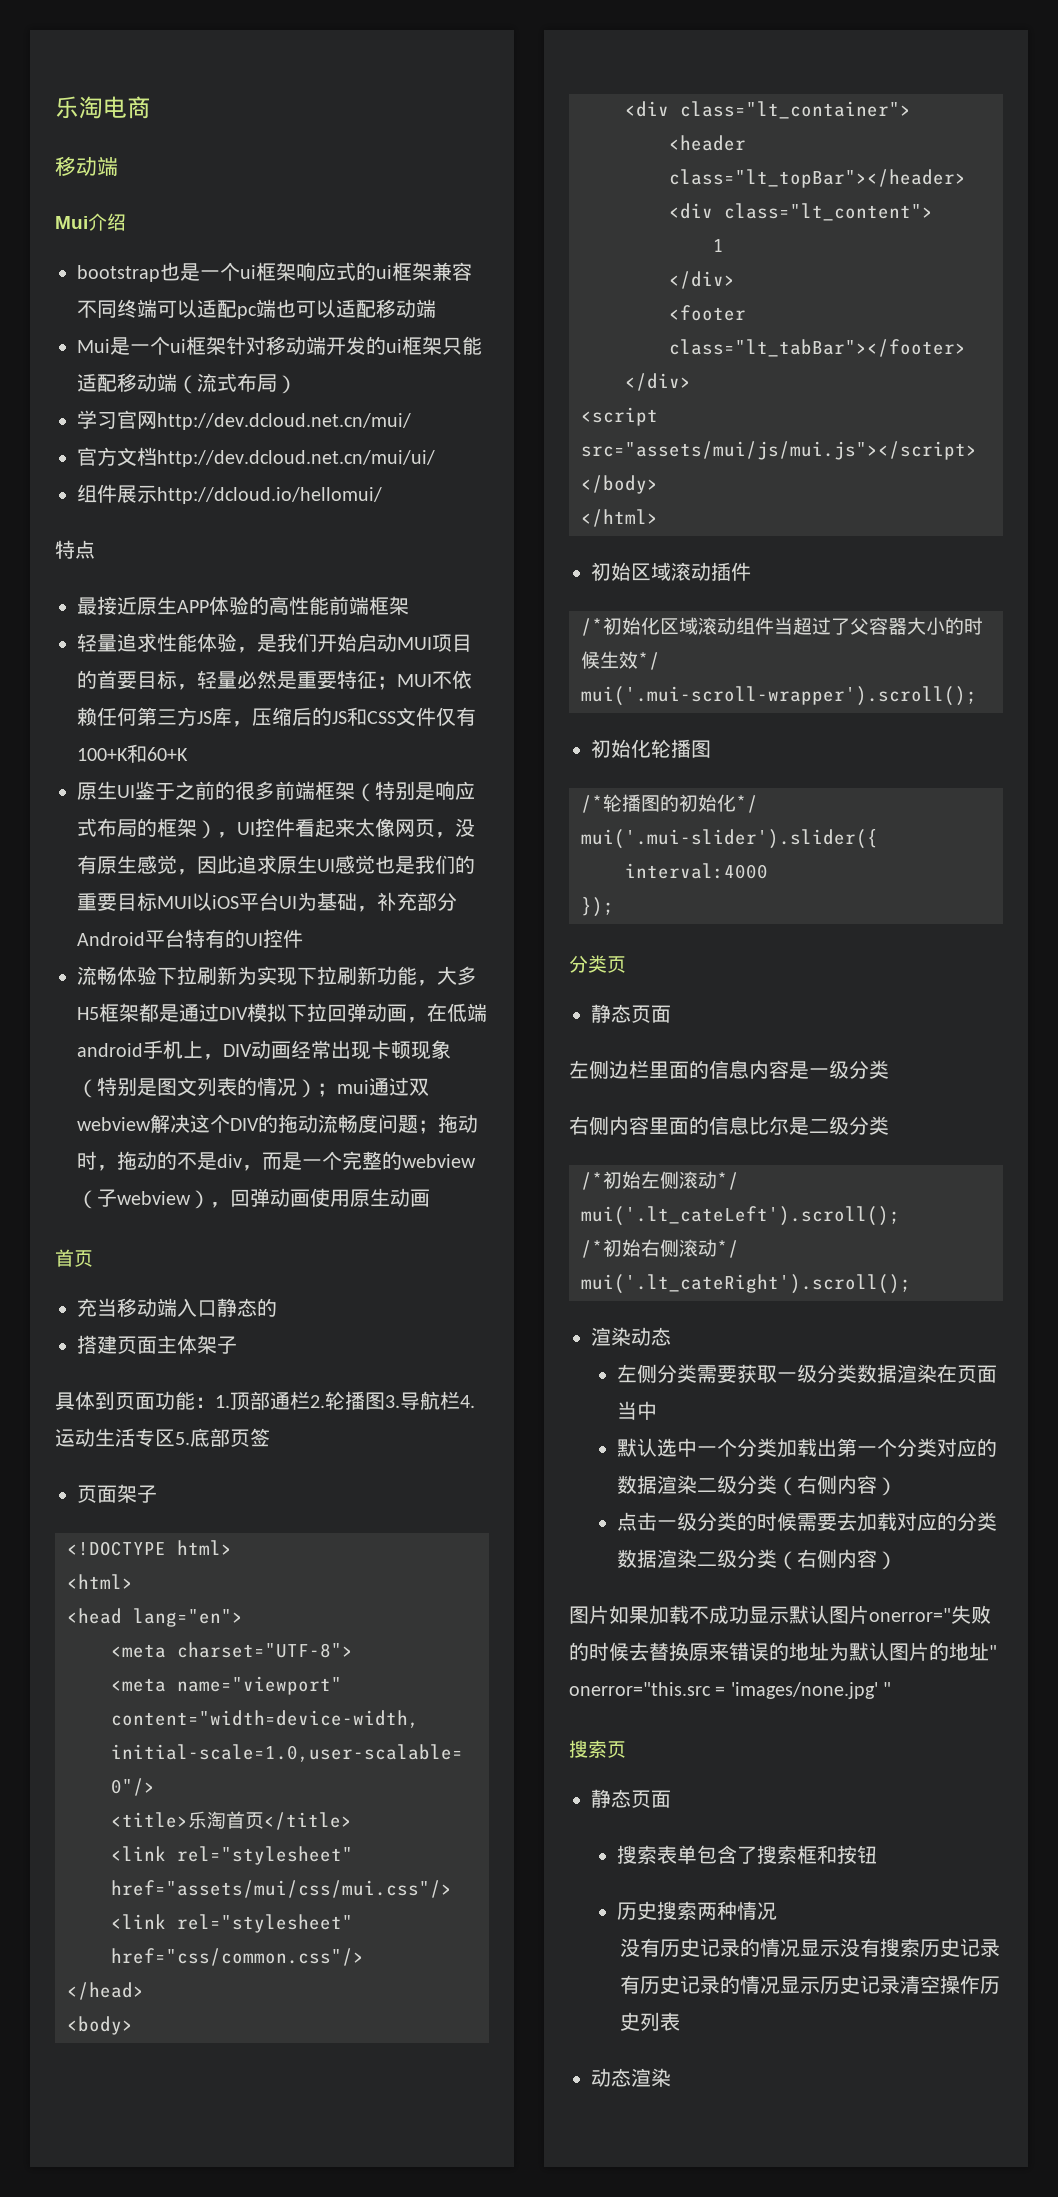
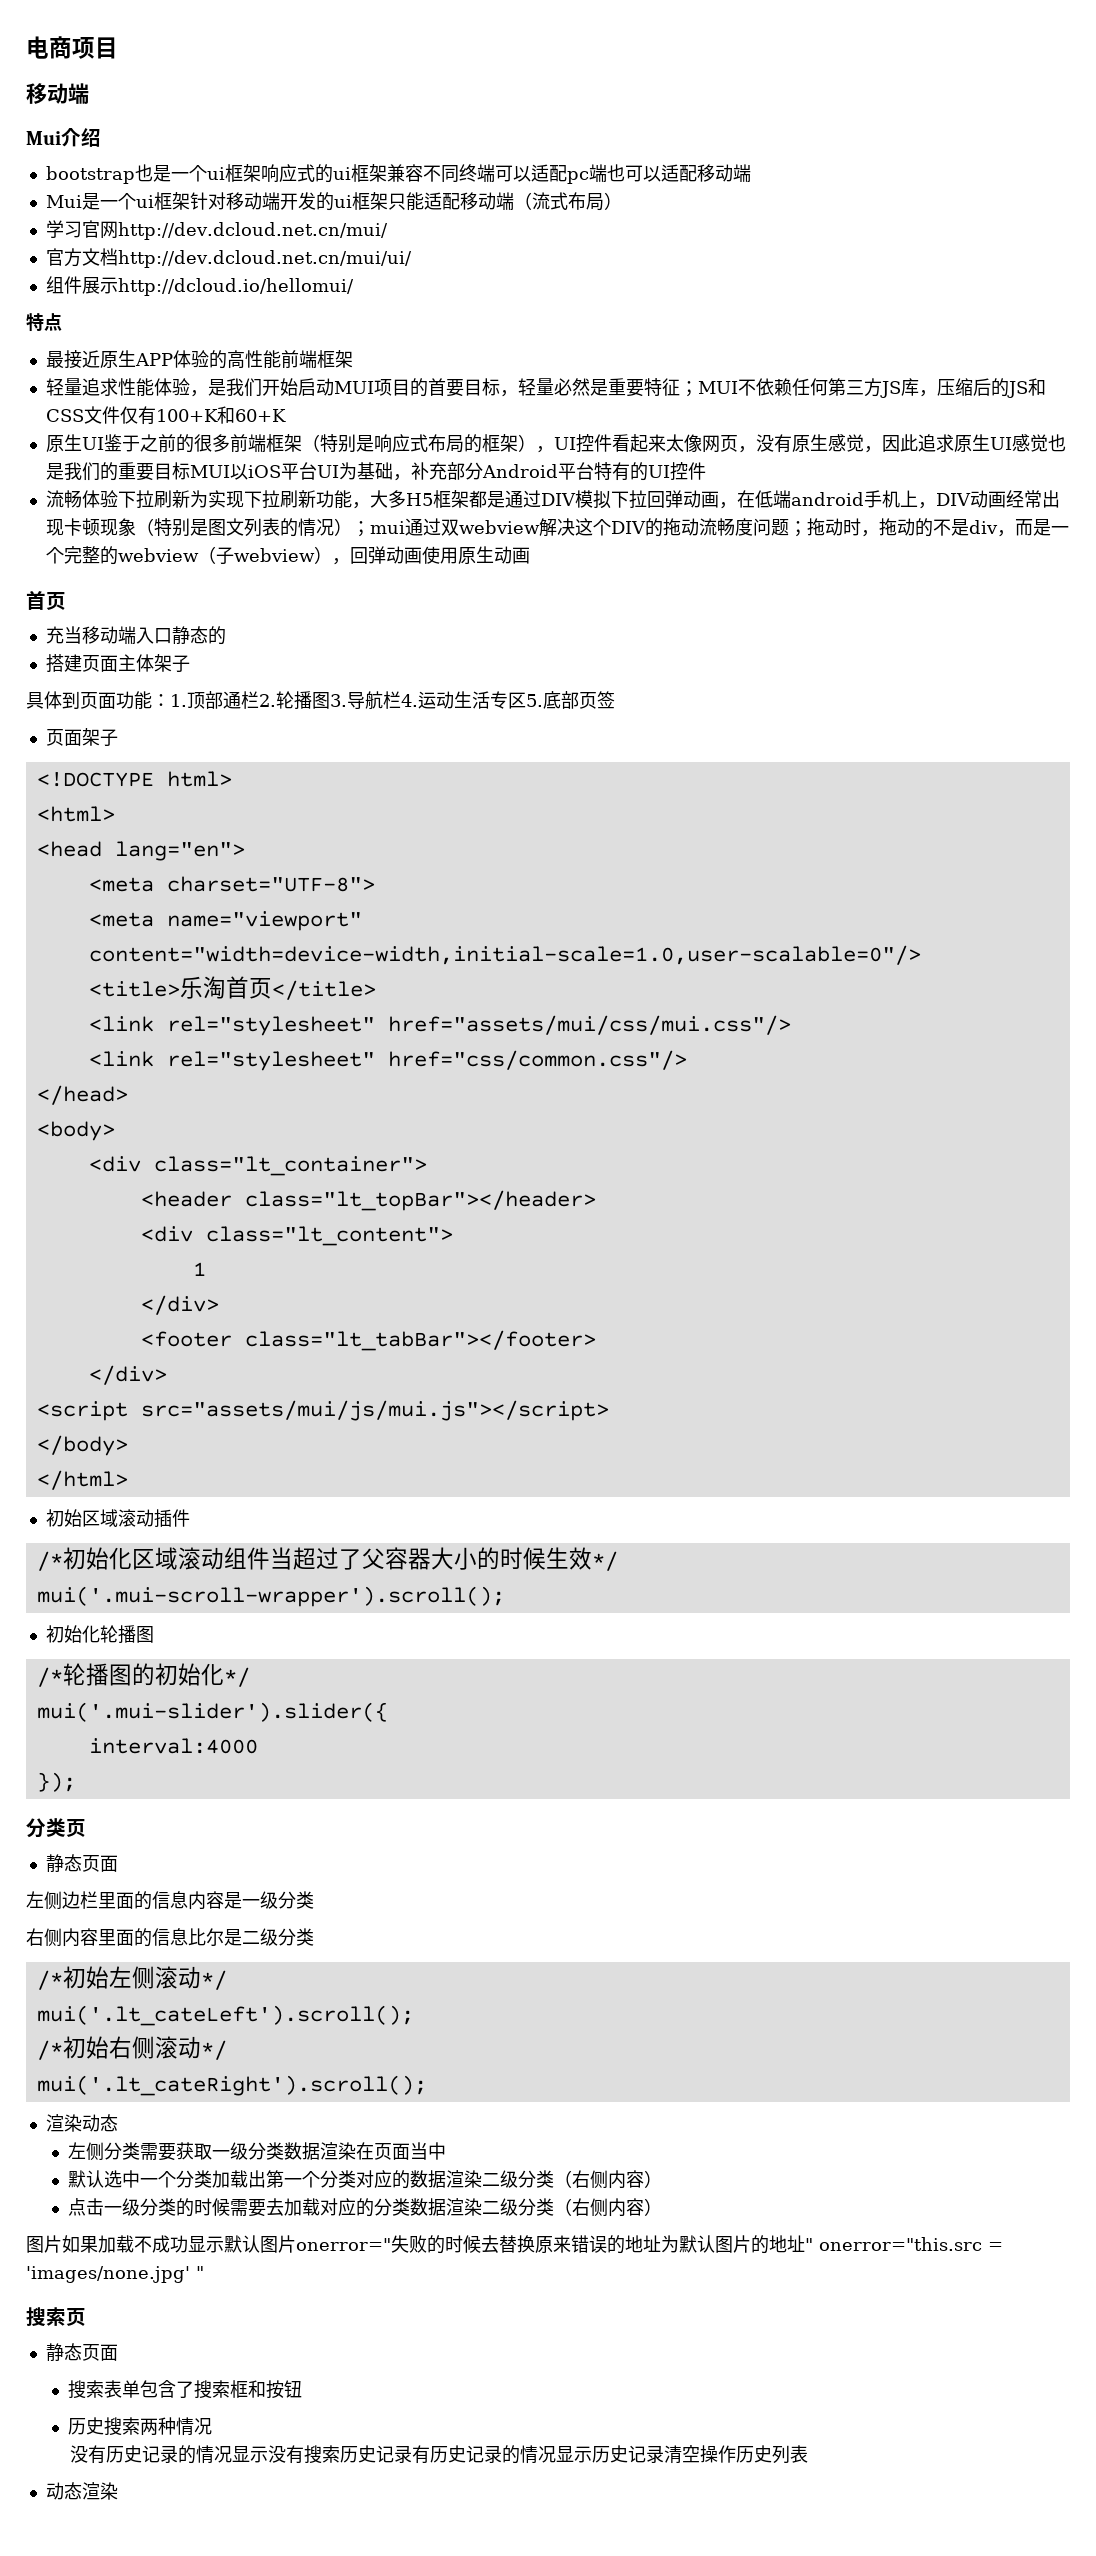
[55,96,103,119] 乐淘 -> (26, 47) none
(151, 107) none -> [72,37,118,59] 项目

